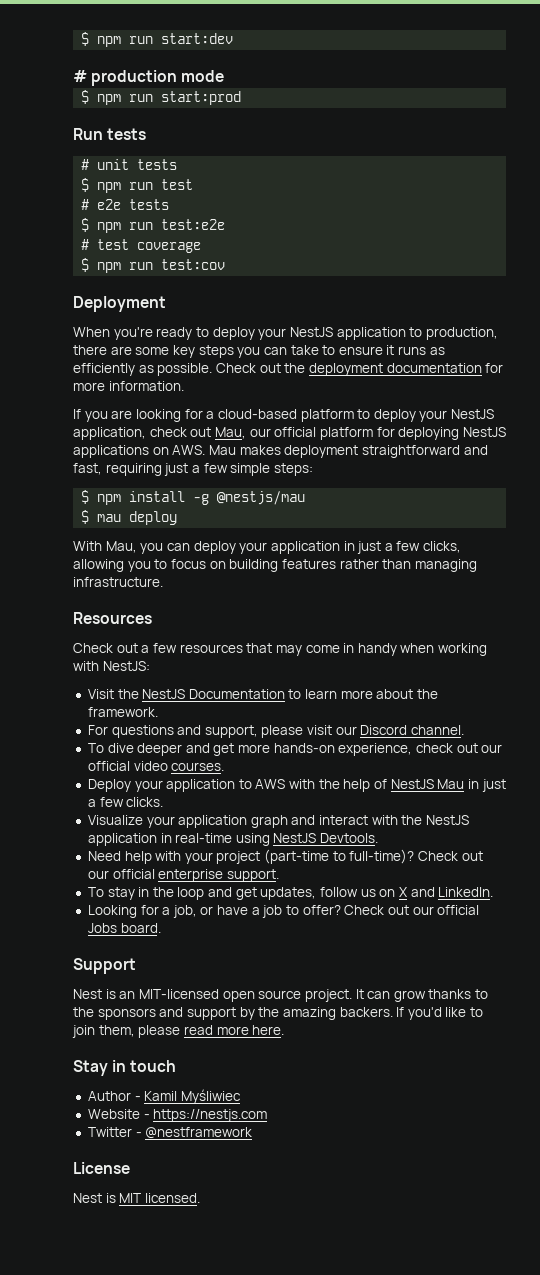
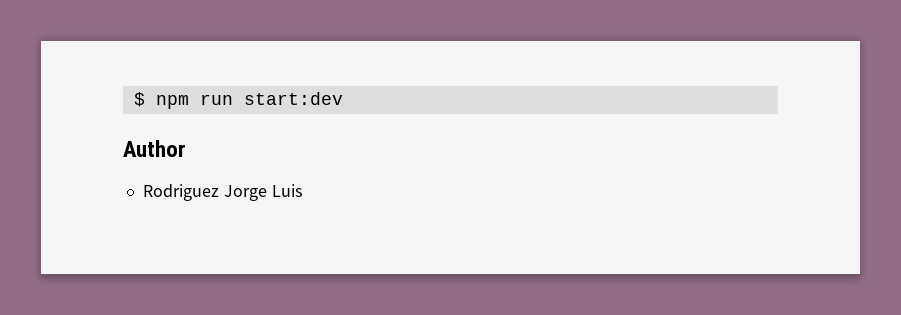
[73,70,225,86] [81,90,242,105] [73,128,147,140] [81,159,178,170] [81,178,194,193] [81,199,170,210] [81,218,226,233] [81,239,202,253] [81,258,226,273] [73,296,166,312] [73,327,498,340] [73,345,445,358] [73,363,504,376] [73,381,184,391] [73,409,495,422] [73,427,506,440] [73,445,488,458] [73,463,313,476] [81,490,306,505] [81,510,178,525] [73,541,462,554] [73,559,477,572] [73,577,163,587] [73,612,152,624] [73,643,488,656] [73,661,150,671] [87,689,439,699] [87,707,158,717] [87,725,465,738] [87,743,503,756] [87,761,225,771] [87,779,506,792] [87,797,164,807] [87,815,470,828] [87,833,379,846] [87,849,483,864] [87,869,279,882] [87,887,494,900] [87,905,480,918] [87,923,161,933] [73,958,136,974] [73,989,489,1002] [73,1007,484,1020] [72,1025,285,1038] [73,1060,177,1076] [87,1089,241,1104] [87,1109,268,1122] [87,1127,253,1139] [73,1162,130,1174] [73,1193,200,1203] # production mode // $ npm run start:prod // Run tests // # unit tests // $ npm run test // # e2e tests // $ npm run test:e2e // # test coverage // $ npm run test:cov // Deployment // When you're ready to deploy your NestJS application to production, there are some key steps you can take to ensure it runs as efficiently as possible. Check out the deployment documentation for more information. // If you are looking for a cloud-based platform to deploy your NestJS application, check out Mau, our official platform for deploying NestJS applications on AWS. Mau makes deployment straightforward and fast, requiring just a few simple steps: // $ npm install -g @nestjs/mau // $ mau deploy // With Mau, you can deploy your application in just a few clicks, allowing you to focus on building features rather than managing infrastructure. // Resources // Check out a few resources that may come in handy when working with NestJS: // Visit the NestJS Documentation to learn more about the framework. // For questions and support, please visit our Discord channel. // To dive deeper and get more hands-on experience, check out our official video courses. // Deploy your application to AWS with the help of NestJS Mau in just a few clicks. // Visualize your application graph and interact with the NestJS application in real-time using NestJS Devtools. // Need help with your project (part-time to full-time)? Check out our official enterprise support. // To stay in the loop and get updates, follow us on X and LinkedIn. // Looking for a job, or have a job to offer? Check out our official Jobs board. // Support // Nest is an MIT-licensed open source project. It can grow thanks to the sponsors and support by the amazing backers. If you'd like to join them, please read more here. // Stay in touch // Author - Kamil Myśliwiec // Website - https://nestjs.com // Twitter - @nestframework // License // Nest is MIT licensed. -> [123,140,186,157] [142,184,303,201] Author // Rodriguez Jorge Luis

